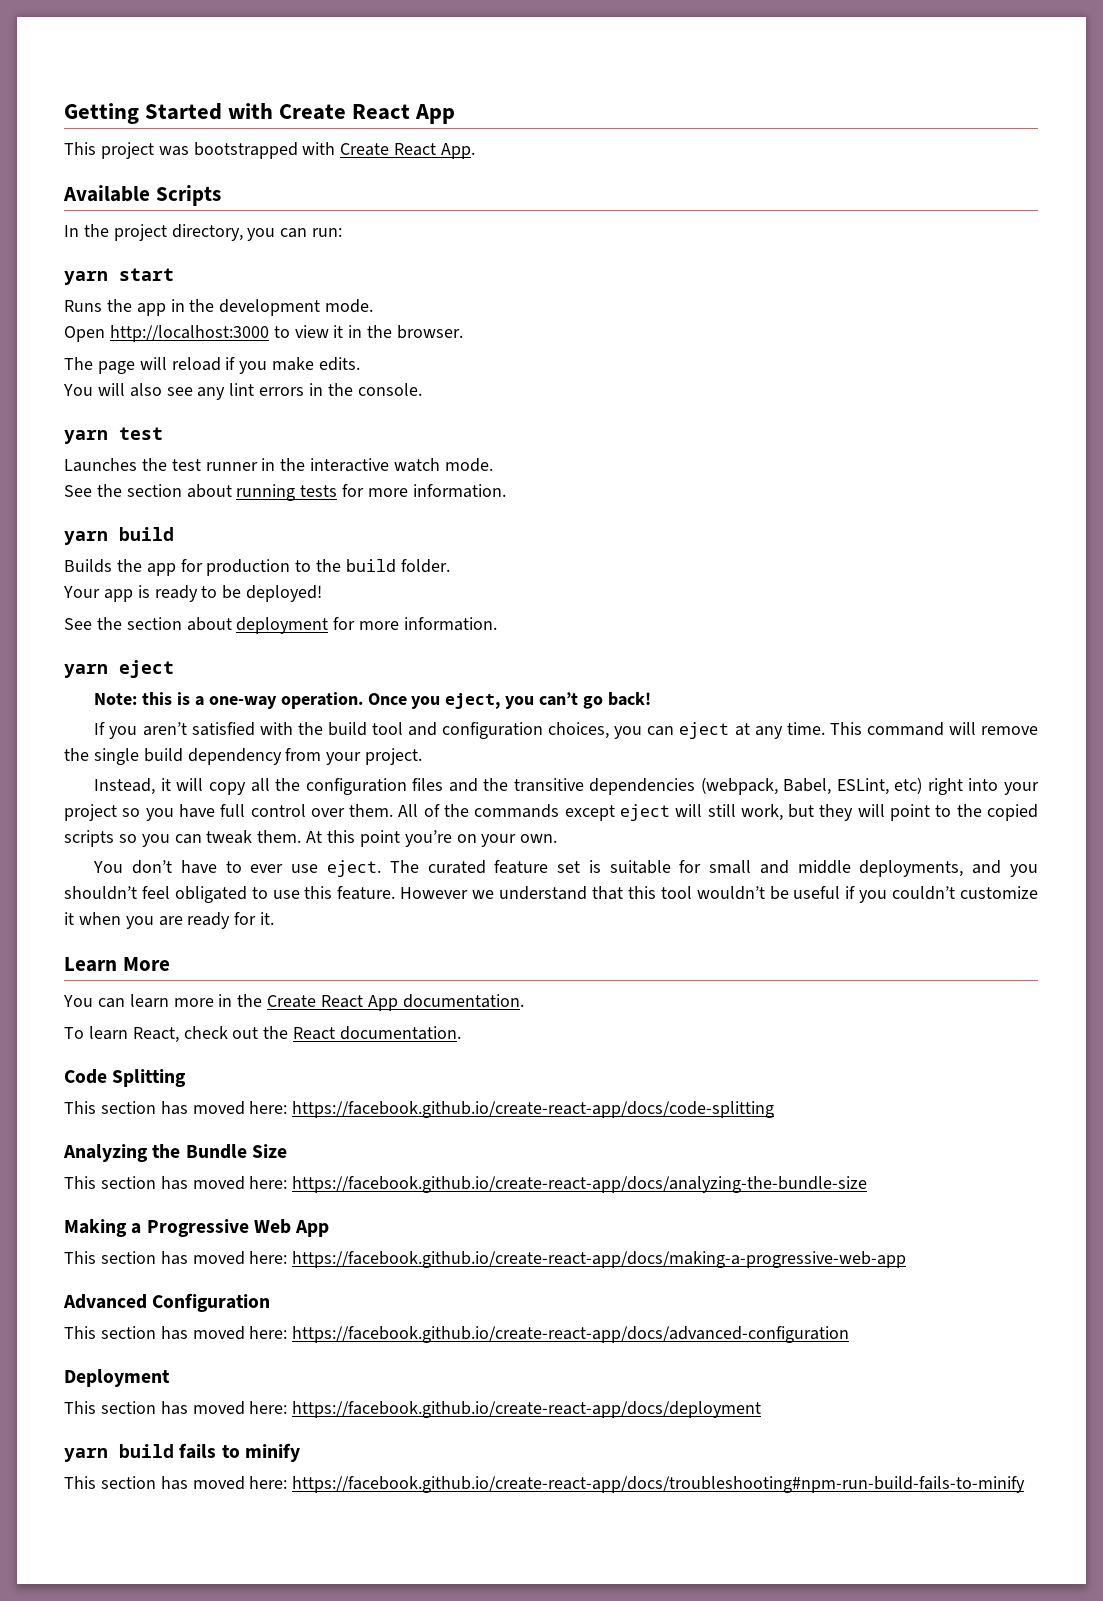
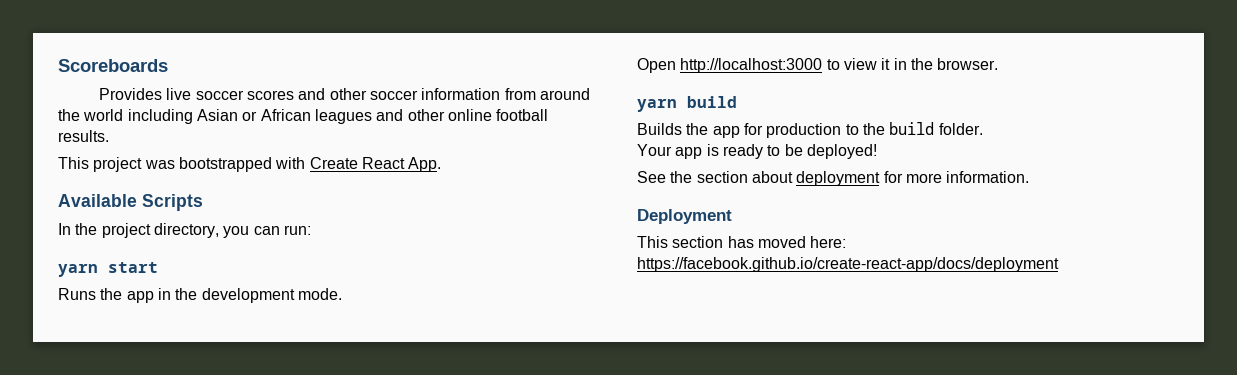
[64,103,456,124] Getting Started with Create React App -> [58,59,168,72] [99,88,590,100] [58,109,549,124] [58,130,109,142] Scoreboards // Provides live soccer scores and other soccer information from around the world including Asian or African leagues and other online football results.
[64,357,361,374] [63,383,422,400] [64,427,163,444] [64,458,493,472] [64,484,506,501] // The page will reload if you make edits. // You will also see any lint errors in the console. // yarn test // Launches the test runner in the interactive watch mode. // See the section about running tests for more information. -> (999, 64) none
[64,660,174,678] [94,692,651,709] [94,722,1039,739] [64,748,423,765] [94,777,1039,795] [64,804,1039,821] [64,830,558,847] [93,860,1039,877] [64,886,1039,903] [64,912,275,929] [64,957,170,972] [63,994,524,1011] [64,1026,462,1043] [64,1069,187,1087] [64,1101,775,1118] [63,1144,287,1162] [64,1176,868,1193] [64,1219,330,1237] [64,1251,907,1268] [63,1293,271,1312] [64,1326,850,1343] // yarn eject // Note: this is a one-way operation. Once you eject, you can’t go back! // If you aren’t satisfied with the build tool and configuration choices, you can eject at any time. This command will remove the single build dependency from your project. // Instead, it will copy all the configuration files and the transitive dependencies (webpack, Babel, ESLint, etc) right into your project so you have full control over them. All of the commands except eject will still work, but they will point to the copied scripts so you can tweak them. At this point you’re on your own. // You don’t have to ever use eject. The curated feature set is suitable for small and middle deployments, and you shouldn’t feel obligated to use this feature. However we understand that this tool wouldn’t be useful if you couldn’t customize it when you are ready for it. // Learn More // You can learn more in the Create React App documentation. // To learn React, check out the React documentation. // Code Splitting // This section has moved here: https://facebook.github.io/create-react-app/docs/code-splitting // Analyzing the Bundle Size // This section has moved here: https://facebook.github.io/create-react-app/docs/analyzing-the-bundle-size // Making a Progressive Web App // This section has moved here: https://facebook.github.io/create-react-app/docs/making-a-progressive-web-app // Advanced Configuration // This section has moved here: https://facebook.github.io/create-react-app/docs/advanced-configuration -> (1030, 177) none
[64,1443,300,1462] [64,1476,1026,1493] // yarn build fails to minify // This section has moved here: https://facebook.github.io/create-react-app/docs/troubleshooting#npm-run-build-fails-to-minify -> (1059, 264) none

